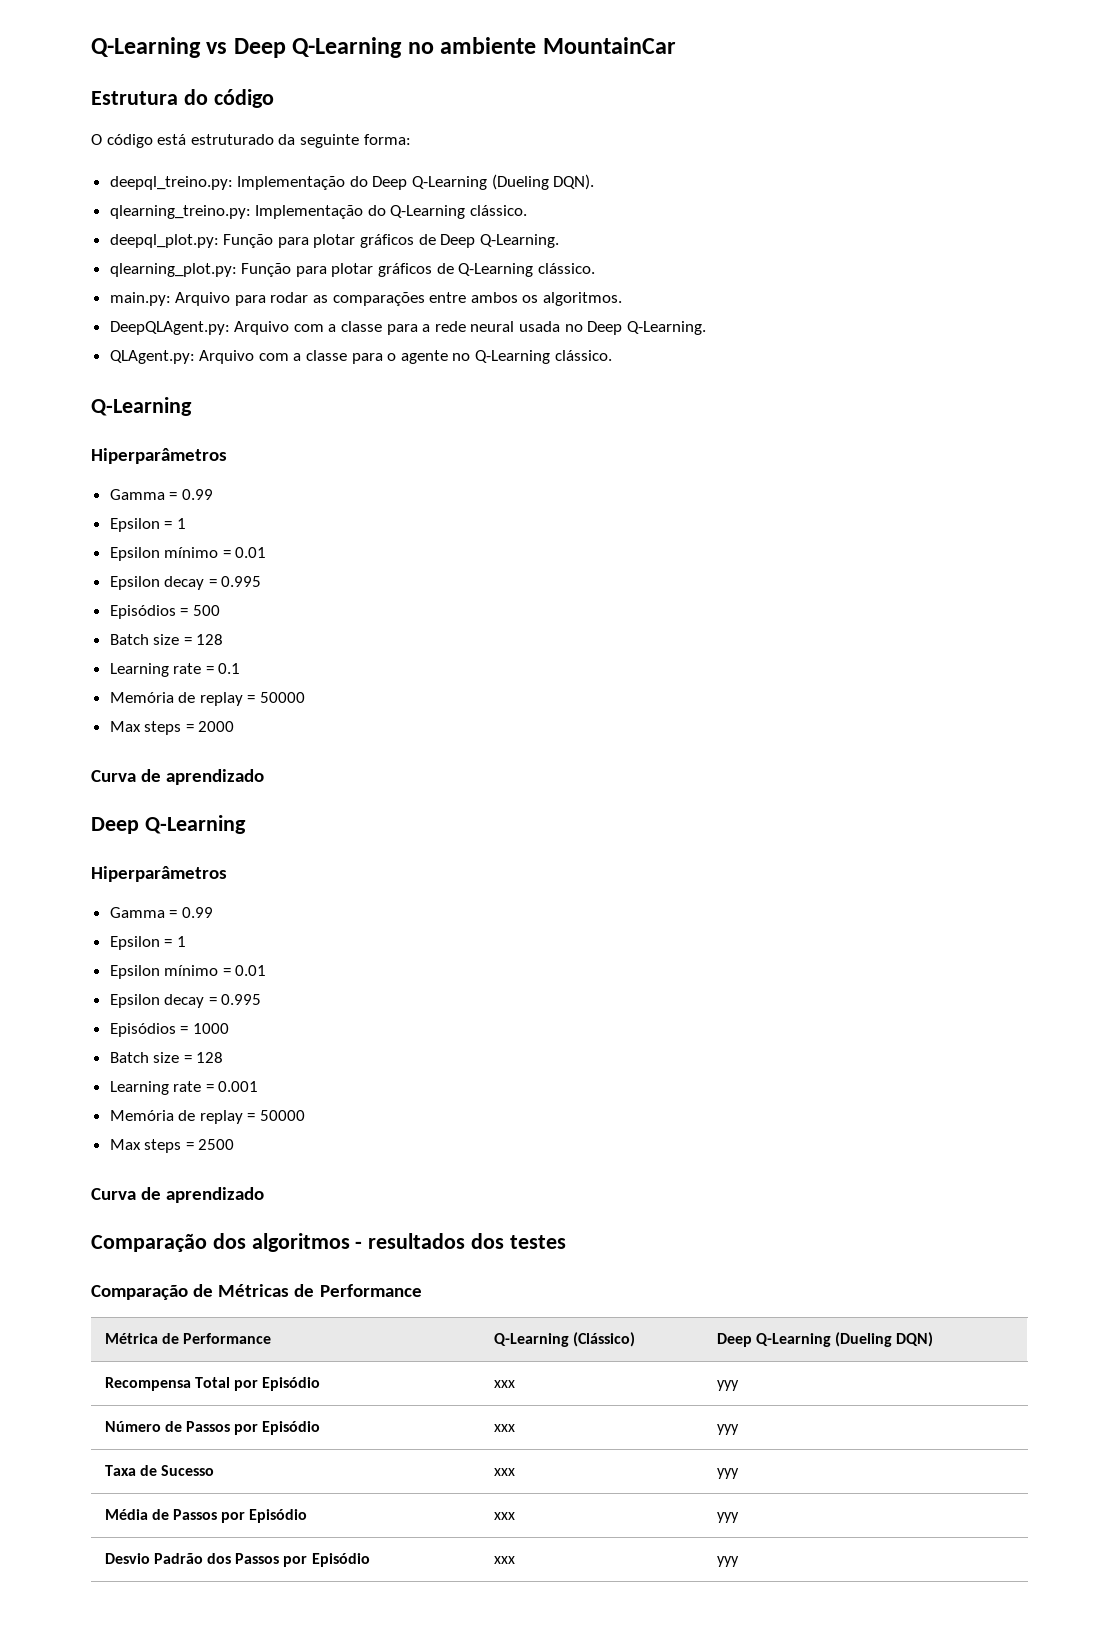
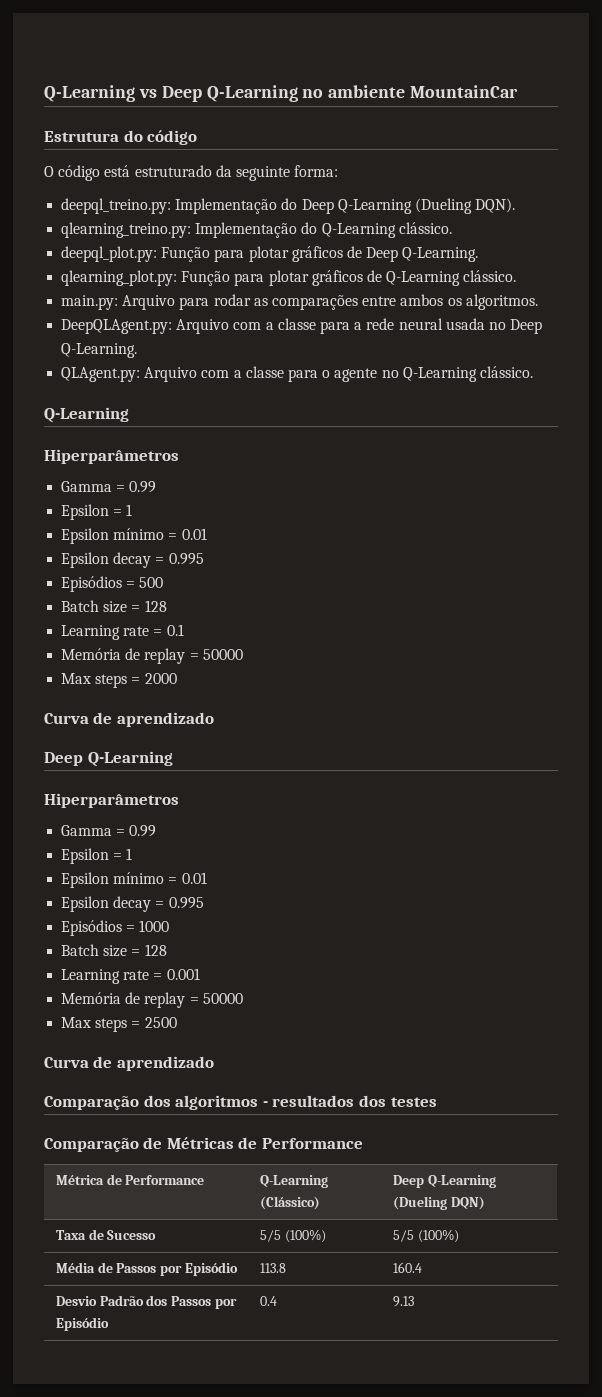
[104,1377,321,1391] [493,1380,515,1388] [716,1380,739,1391] [104,1421,321,1435] [493,1424,515,1432] [716,1424,739,1435] // Recompensa Total por Episódio | xxx | yyy // Número de Passos por Episódio | xxx | yyy -> (485, 1203) none
[493,1468,515,1476] [716,1468,739,1479] xxx | yyy -> [259,1229,326,1243] [392,1229,459,1243] 5/5 (100%) | 5/5 (100%)
[493,1512,515,1520] [716,1512,739,1523] xxx | yyy -> [259,1263,286,1273] [392,1262,422,1273] 113.8 | 160.4
[493,1556,515,1564] [716,1556,739,1567] xxx | yyy -> [259,1296,277,1306] [392,1296,414,1307] 0.4 | 9.13

